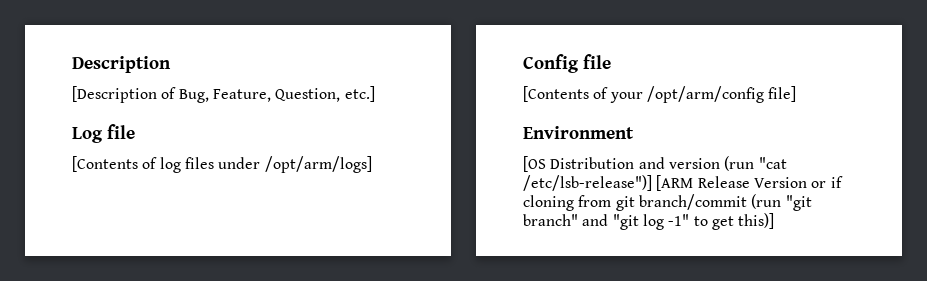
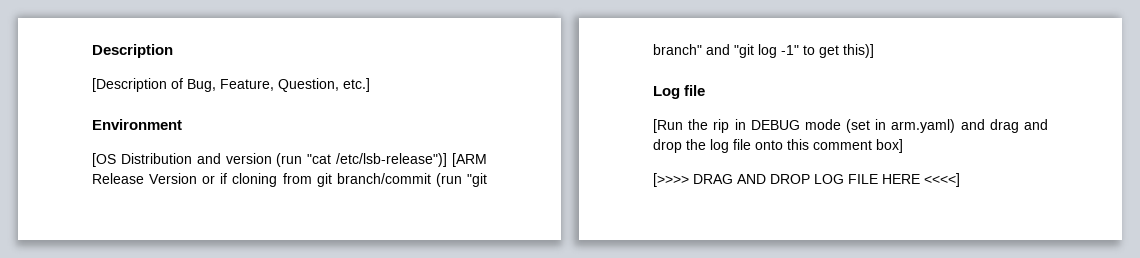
[72,124,135,143] [72,156,372,173] [523,54,611,73] [523,86,797,103] // Log file // [Contents of log files under /opt/arm/logs] // Config file // [Contents of your /opt/arm/config file] -> (370, 85) none
(775, 221) none -> [653,85,706,99] [653,119,1048,133] [653,139,903,153] [653,173,960,187] // Log file // [Run the rip in DEBUG mode (set in arm.yaml) and drag and drop the log file onto this comment box] // [>>>> DRAG AND DROP LOG FILE HERE <<<<]

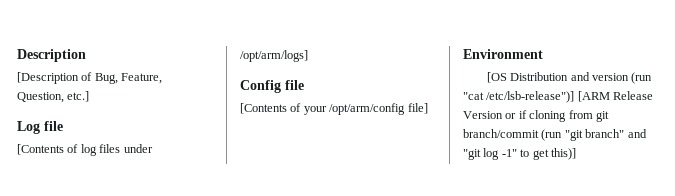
(370, 85) none -> [17,121,63,134] [17,144,153,156] [240,50,308,62] [240,80,304,93] [240,103,428,115] // Log file // [Contents of log files under /opt/arm/logs] // Config file // [Contents of your /opt/arm/config file]
[653,85,706,99] [653,119,1048,133] [653,139,903,153] [653,173,960,187] // Log file // [Run the rip in DEBUG mode (set in arm.yaml) and drag and drop the log file onto this comment box] // [>>>> DRAG AND DROP LOG FILE HERE <<<<] -> (576, 154) none

